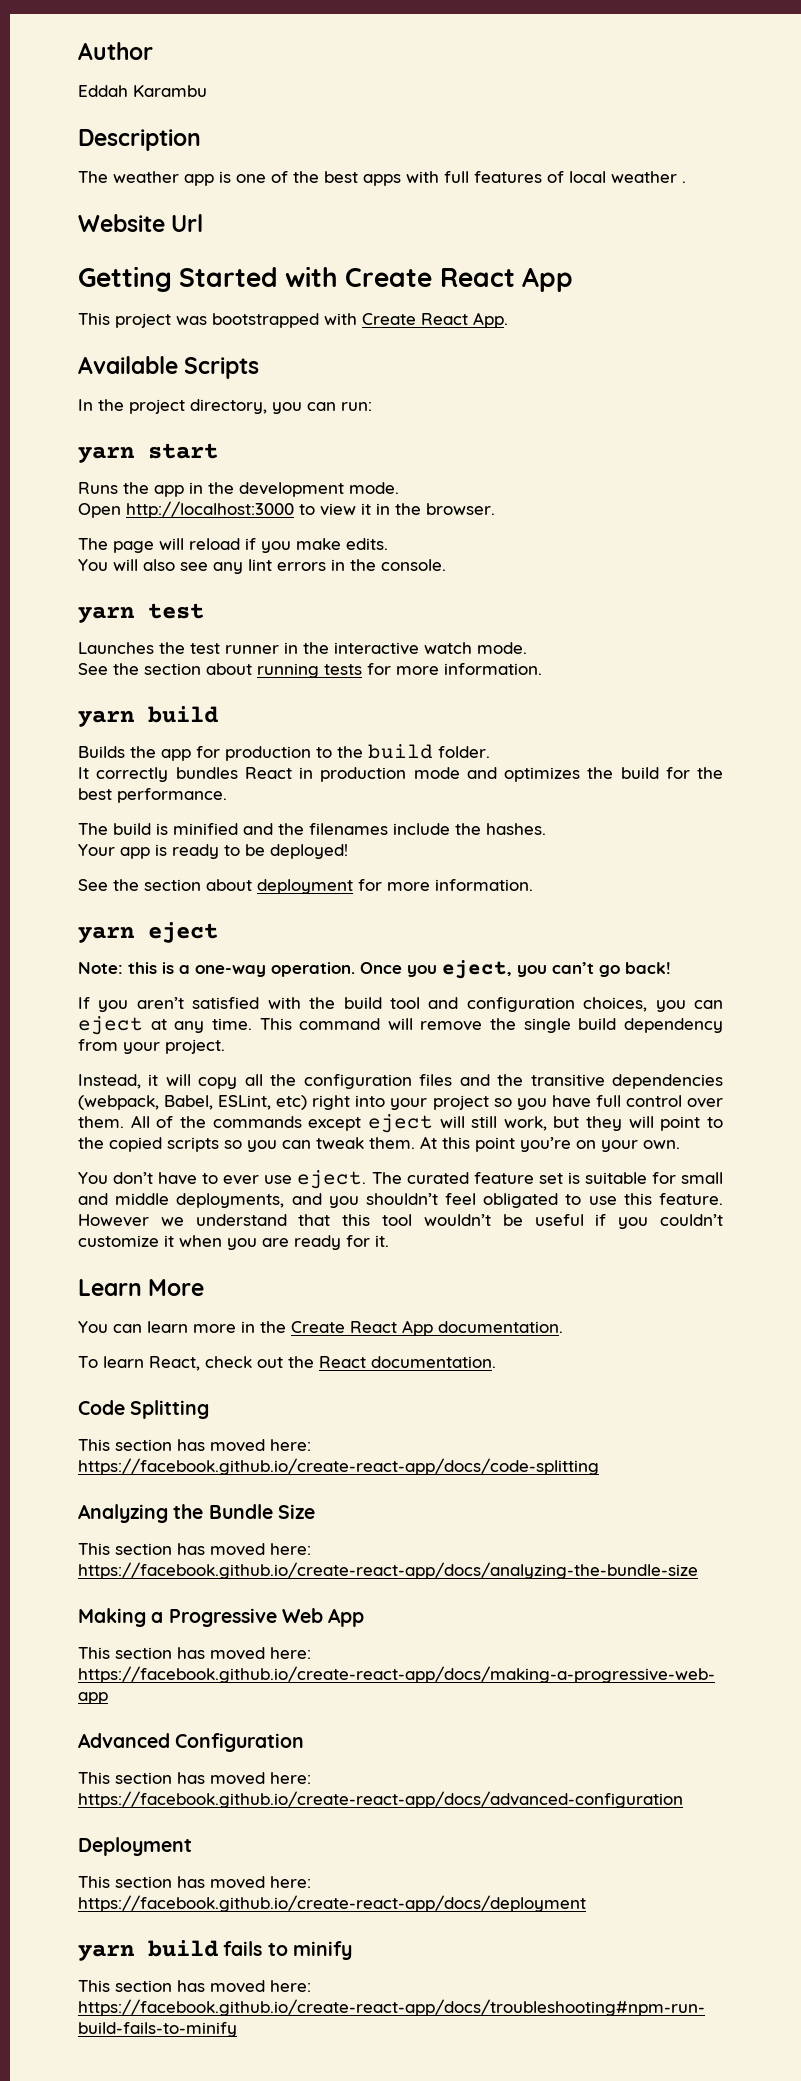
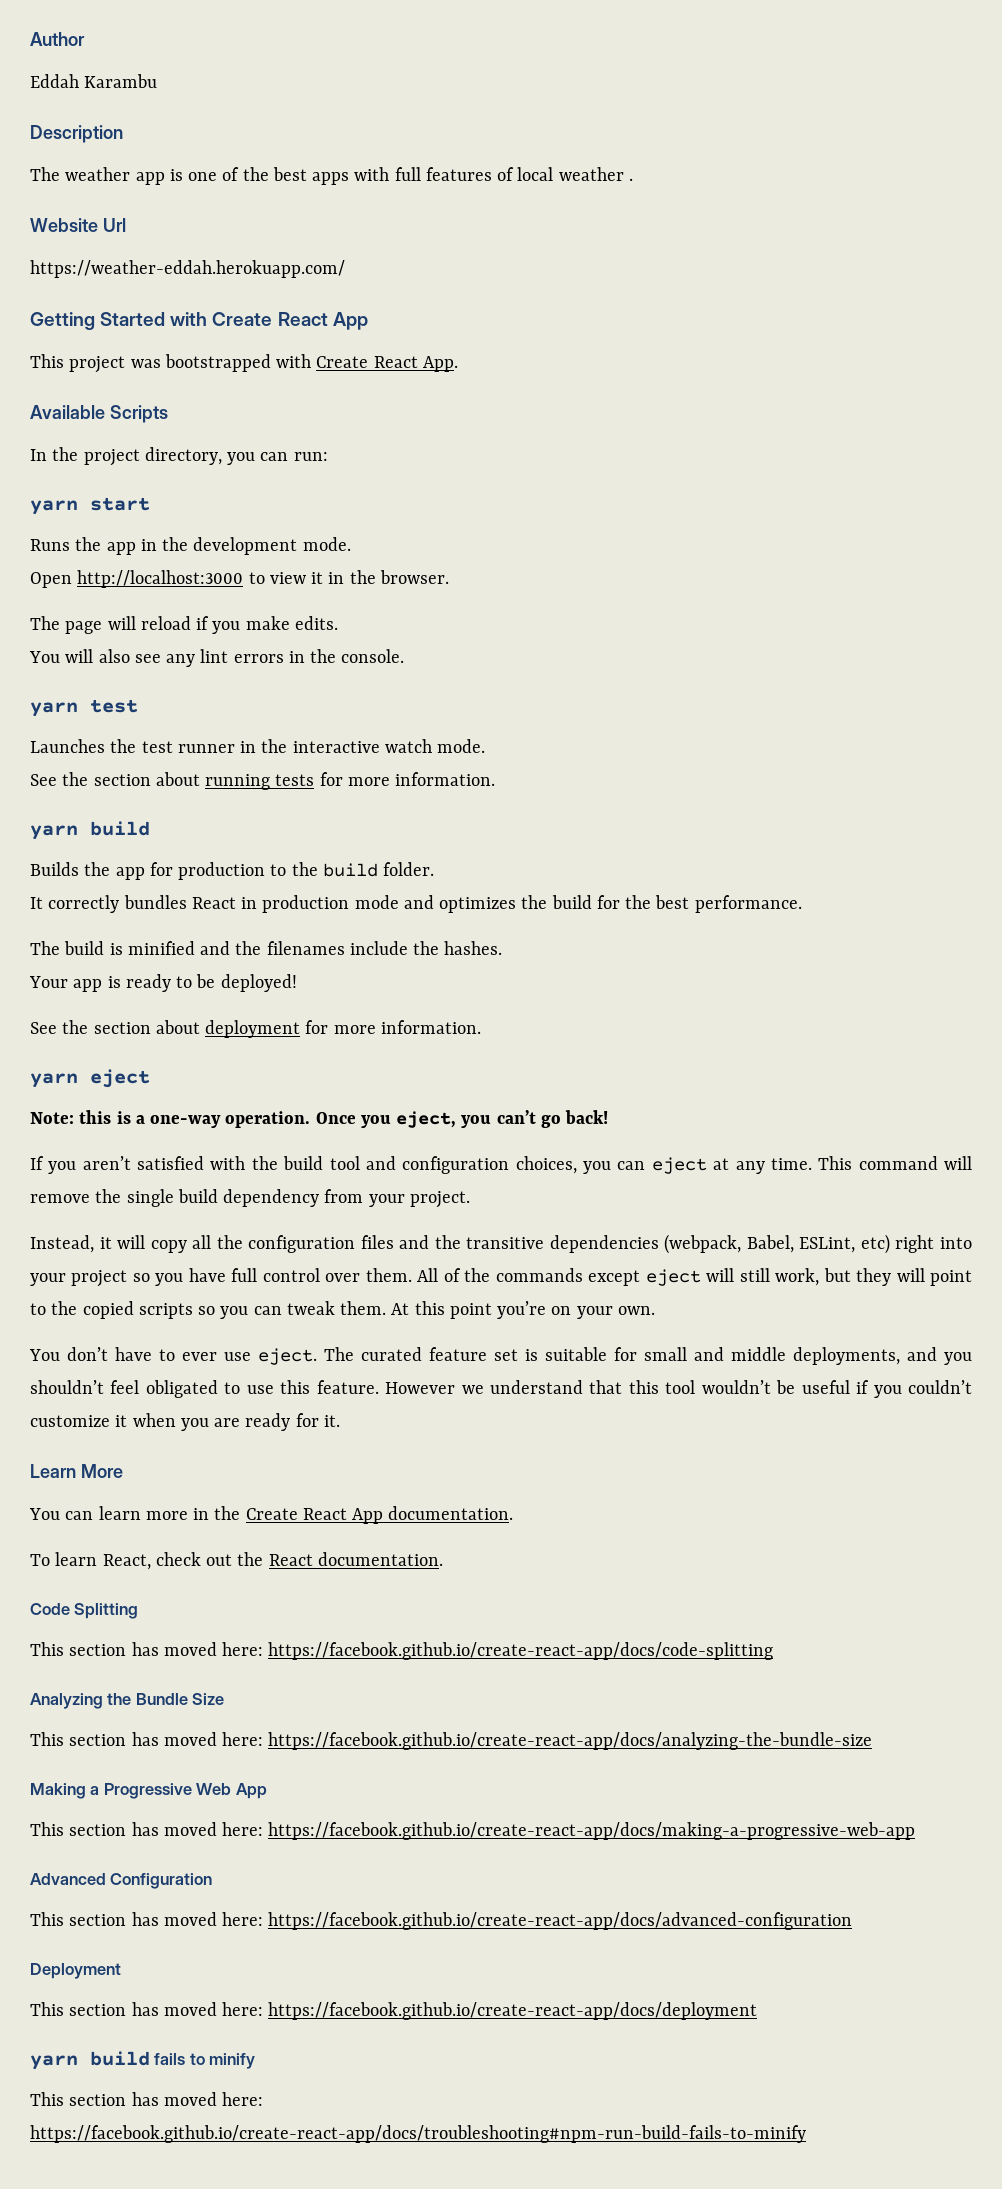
(204, 223) none -> [30,260,345,278] // https://weather-eddah.herokuapp.com/

